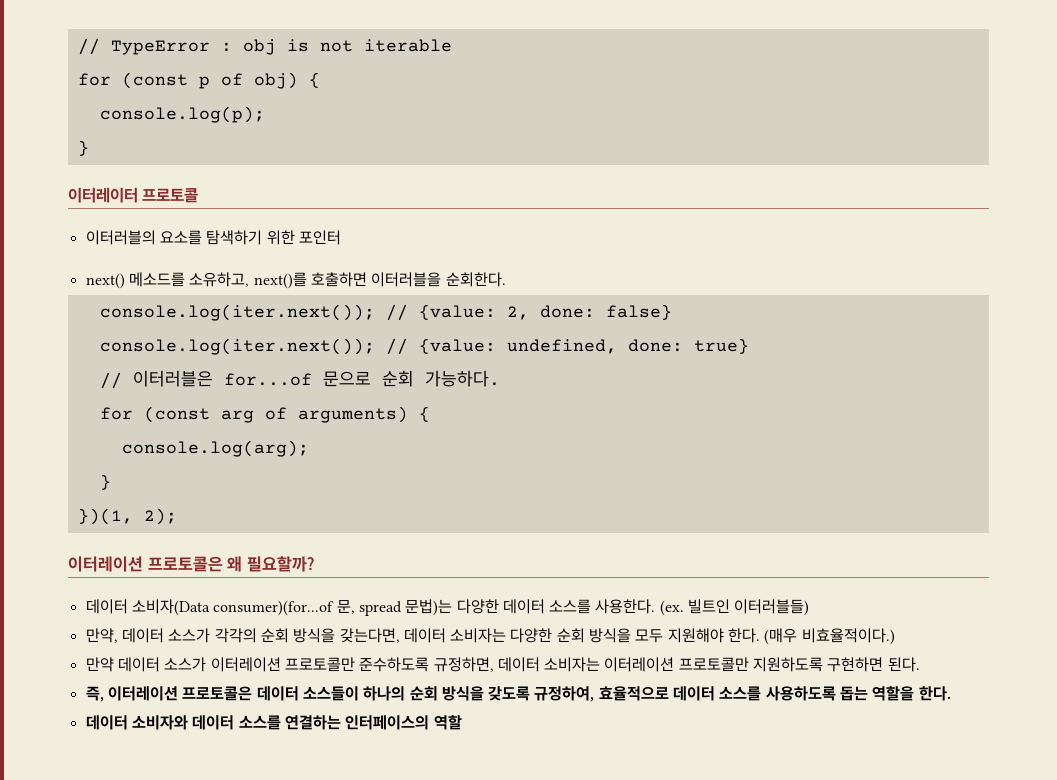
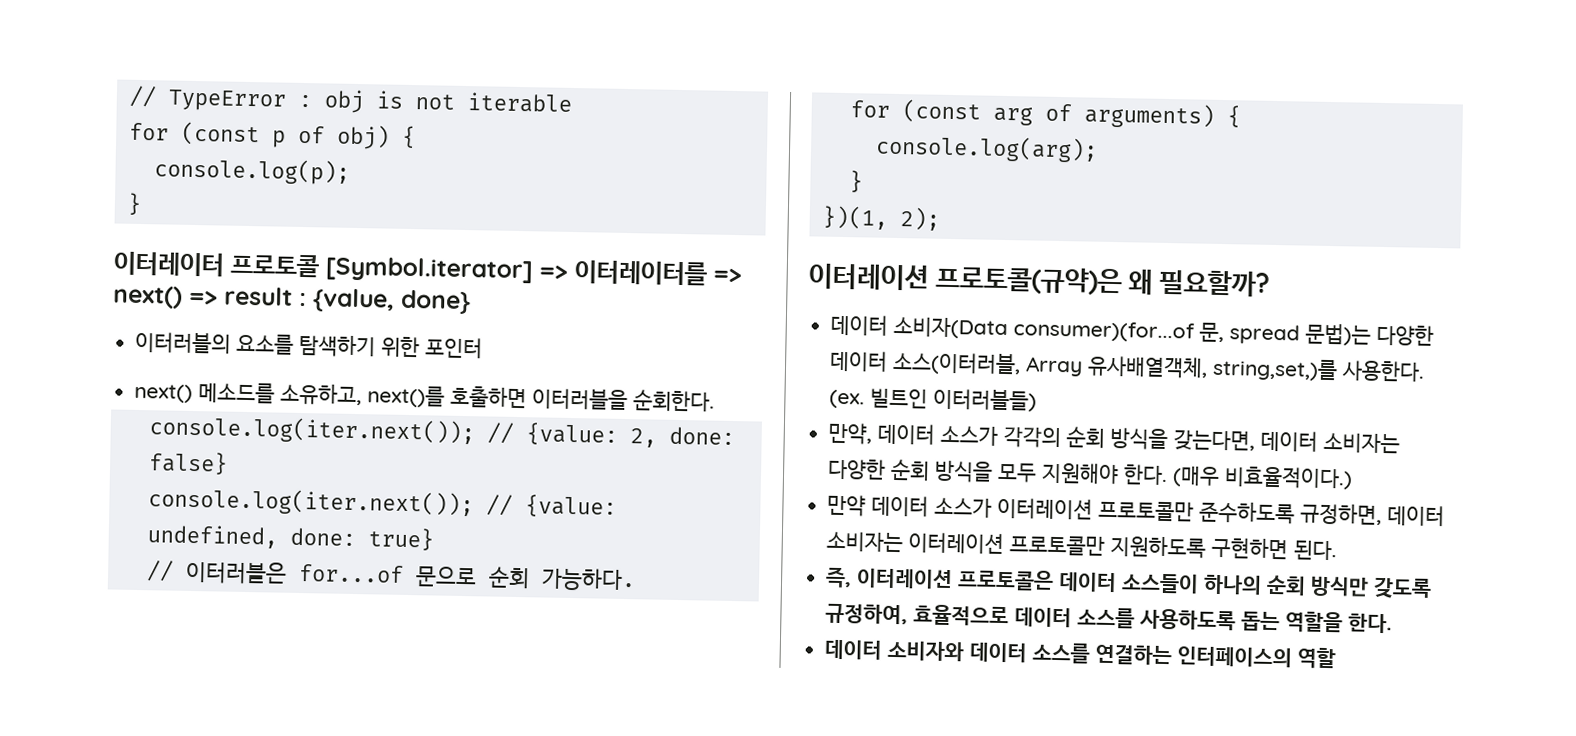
(199, 195) none -> [325,256,742,286] [113,285,471,315] [Symbol.iterator] => 이터레이터를 => next() => result : {value, done}
[147,556,223,572] 프로토콜은 -> [935,265,1123,296] 프로토콜(규약)은
[549,599,592,614] 소스를 -> [892,350,1339,382] 소스(이터러블, Array 유사배열객체, string,set,)를
[441,686,484,701] 방식을 -> [1310,575,1370,597] 방식만

